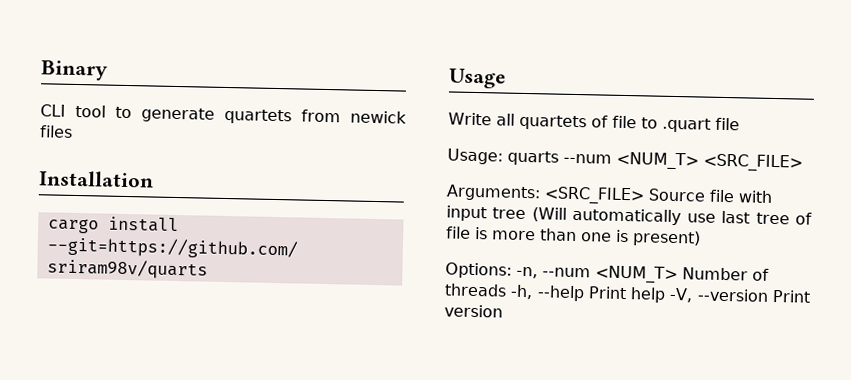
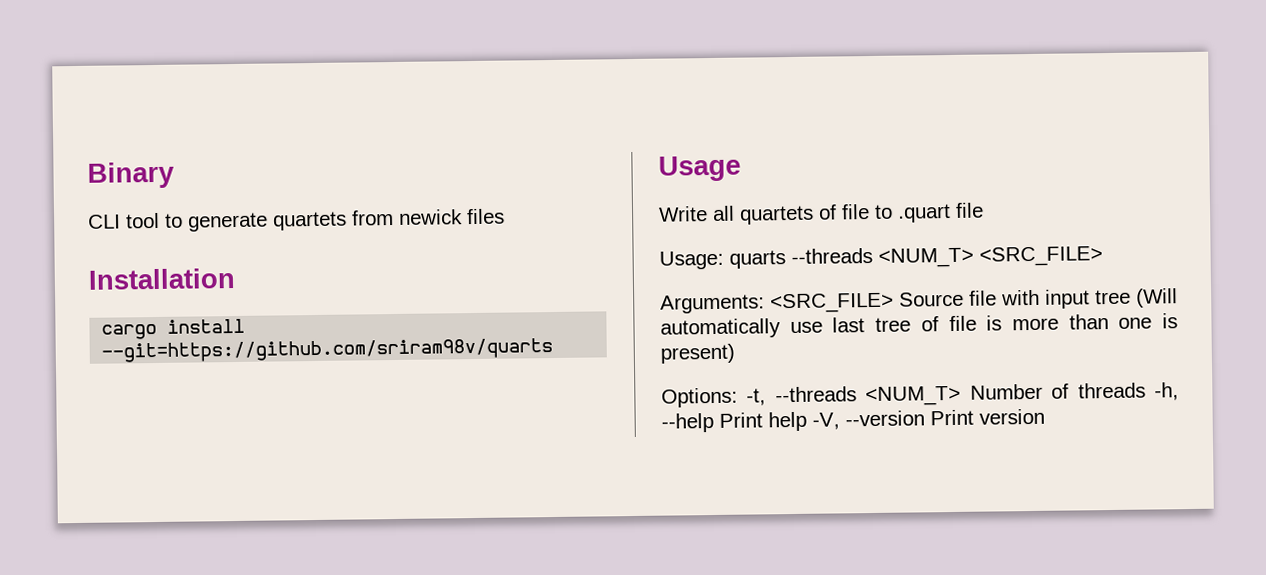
[563,153,612,164] --num -> [791,247,873,265] --threads
[516,266,591,279] -n, --num -> [746,386,857,406] -t, --threads

